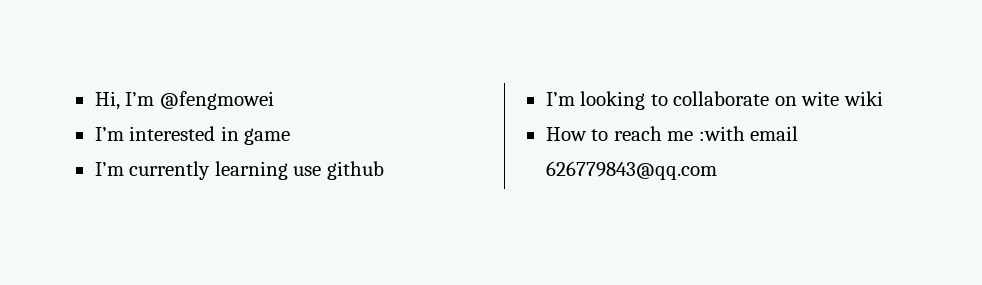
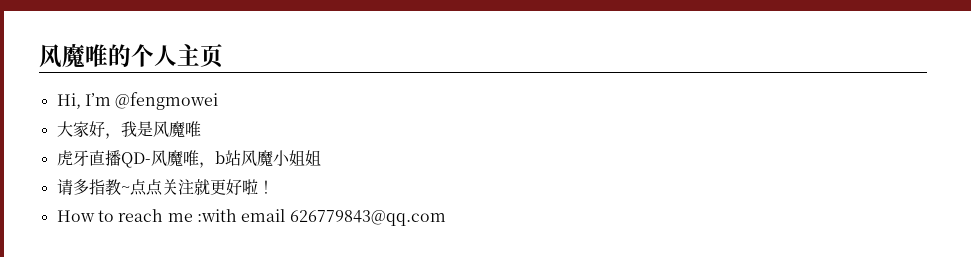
(94, 100) none -> [39,43,223,68] 风魔唯的个人主页 //
[94,126,291,145] [94,161,384,180] [545,91,883,110] I’m interested in game // I’m currently learning use github // I’m looking to collaborate on wite wiki -> [56,121,201,139] [56,150,321,168] [56,179,274,196] 大家好，我是风魔唯 // 虎牙直播QD-风魔唯，b站风魔小姐姐 // 请多指教~点点关注就更好啦！

